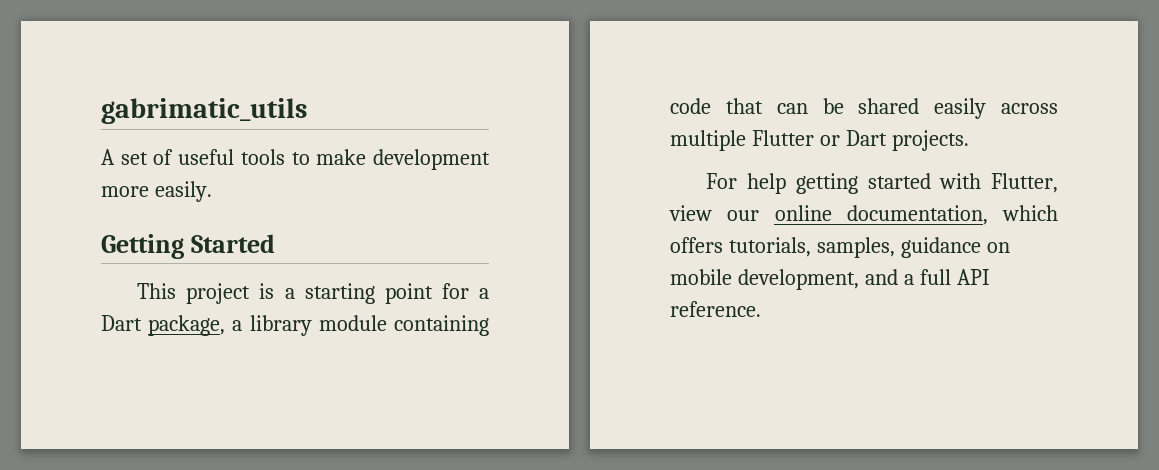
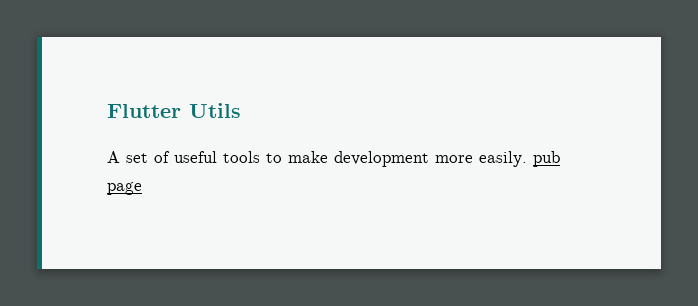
[101,98,307,124] gabrimatic_utils -> [107,103,241,118] Flutter Utils
[101,234,275,259] [137,283,489,304] [101,315,489,336] [670,98,1058,119] [670,130,969,151] [706,173,1058,194] [669,205,1058,225] [670,237,1010,258] [670,269,990,290] [670,301,761,317] // Getting Started // This project is a starting point for a Dart package, a library module containing code that can be shared easily across multiple Flutter or Dart projects. // For help getting started with Flutter, view our online documentation, which offers tutorials, samples, guidance on mobile development, and a full API reference. -> [533,151,560,167] [107,182,142,195] pub page

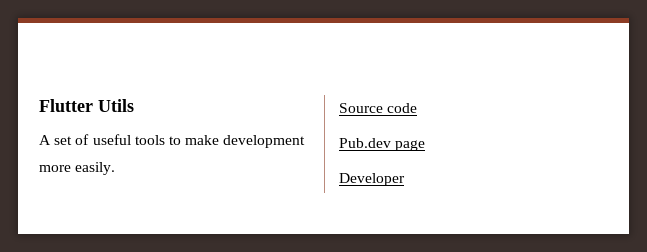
[533,151,560,167] pub -> [339,103,418,113] [339,138,391,148] // Source code // Pub.dev
(142, 188) none -> [339,173,405,186] // Developer

